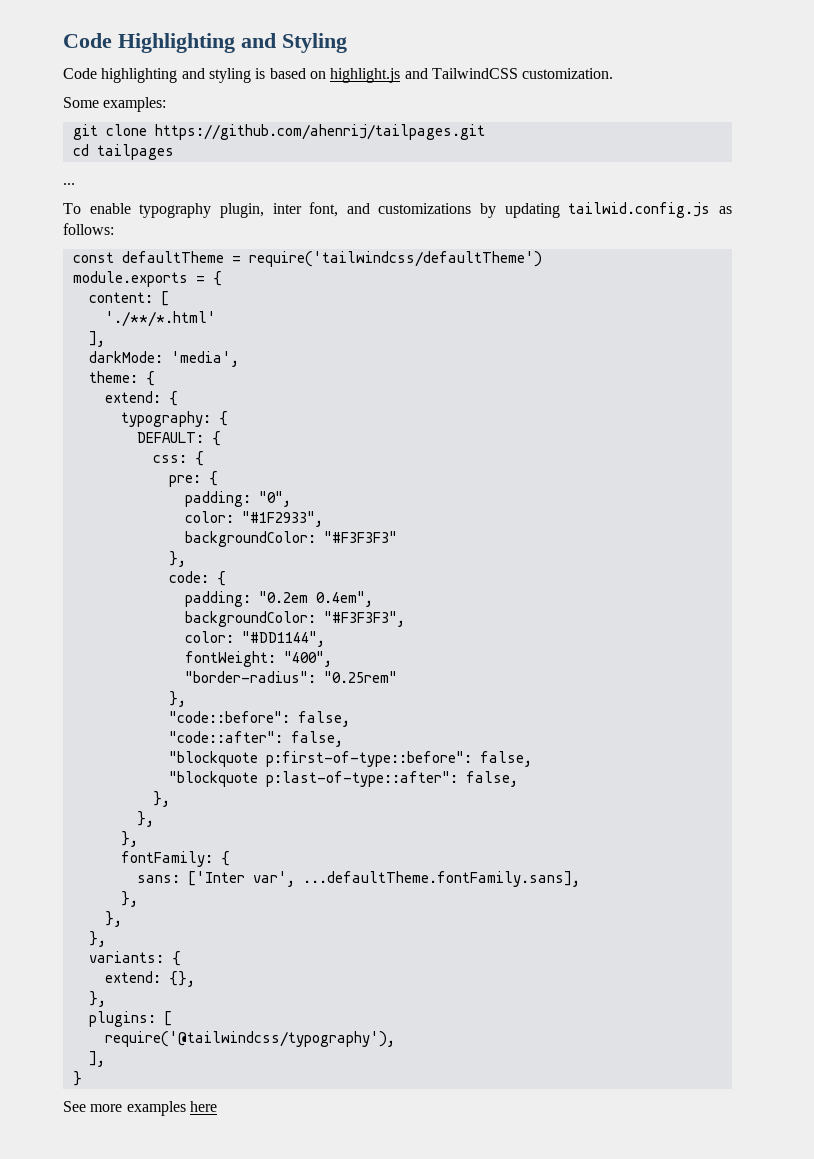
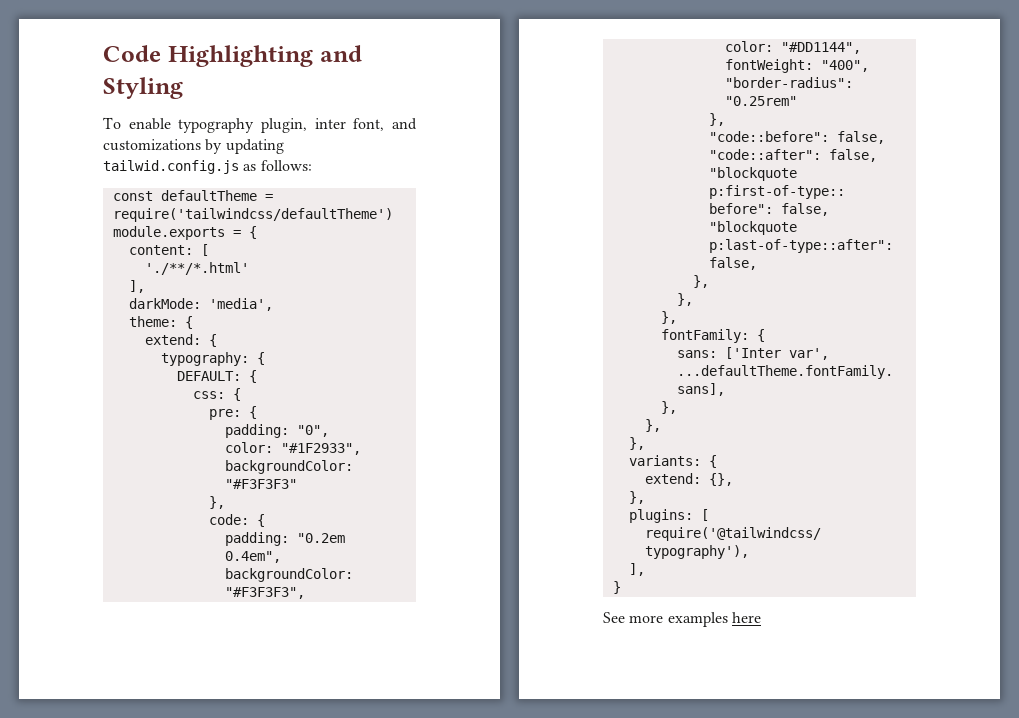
[63,68,614,83] [63,97,167,112] [72,124,485,140] [72,144,174,160] [63,183,75,185] // Code highlighting and styling is based on highlight.js and TailwindCSS customization. // Some examples: // git clone https://github.com/ahenrij/tailpages.git // cd tailpages // ... -> (183, 88) none

